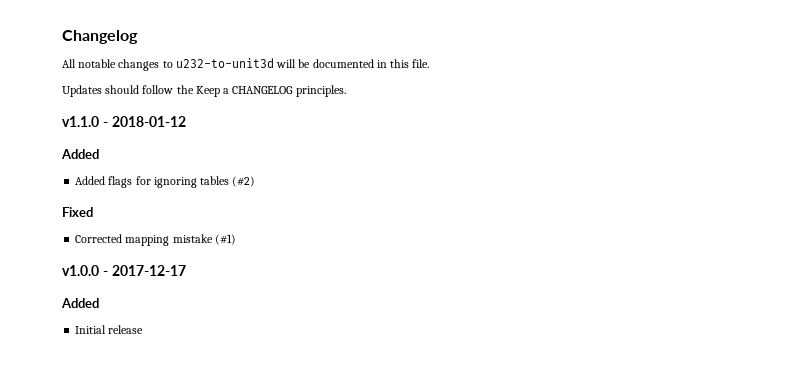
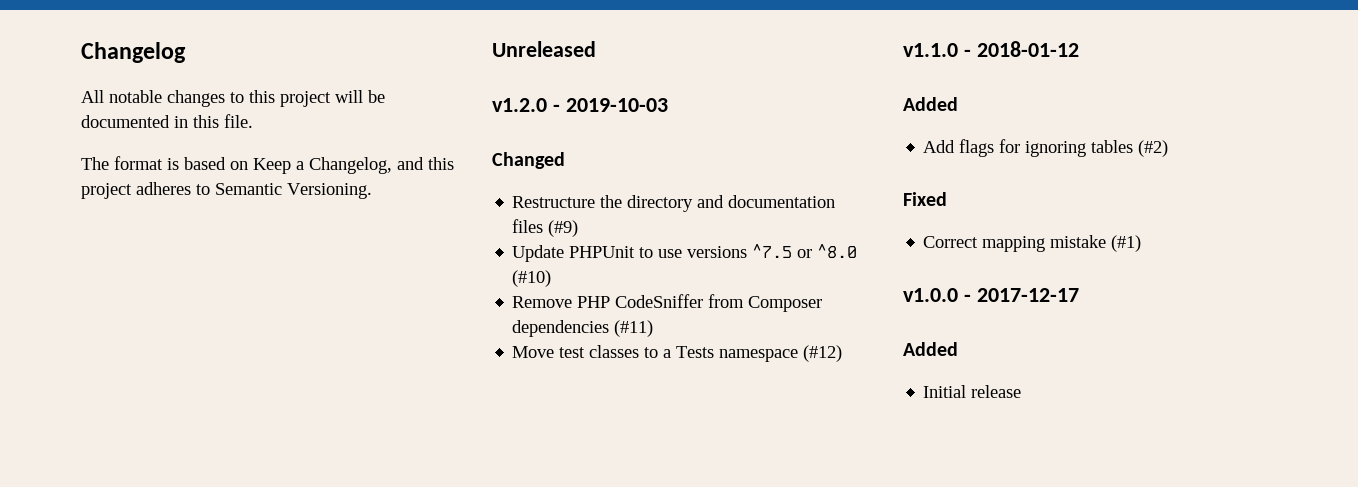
[175,58,274,68] u232-to-unit3d -> [249,90,331,107] this project
[62,85,346,97] Updates should follow the Keep a CHANGELOG principles. -> [81,156,454,174] [81,182,372,199] [492,41,596,57] [492,98,668,112] [492,152,565,169] [512,195,836,212] [512,219,579,237] [512,244,858,262] [512,270,552,287] [512,294,823,312] [512,320,654,337] [512,345,843,362] The format is based on Keep a Changelog, and this project adheres to Semantic Versioning. // Unreleased // v1.2.0 - 2019-10-03 // Changed // Restructure the directory and documentation files (#9) // Update PHPUnit to use versions ^7.5 or ^8.0 (#10) // Remove PHP CodeSniffer from Composer dependencies (#11) // Move test classes to a Tests namespace (#12)
[75,176,106,185] Added -> [923,140,956,153] Add
[75,234,123,243] Corrected -> [923,236,979,248] Correct

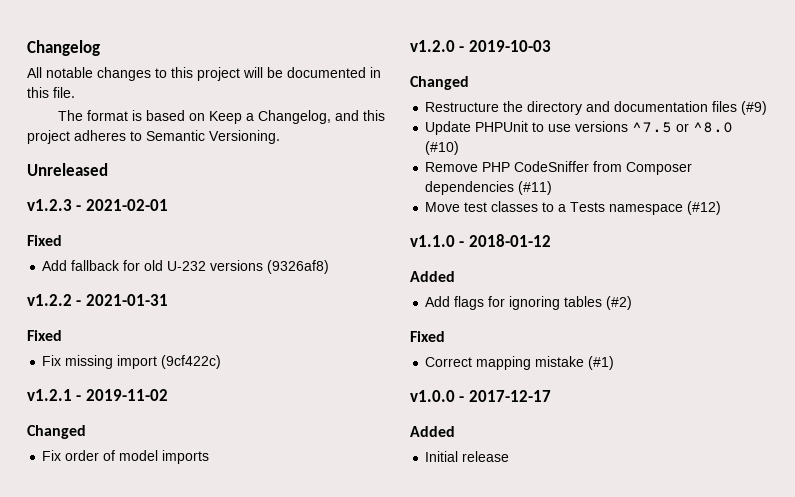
(596, 49) none -> [27,199,168,211] [27,235,62,246] [42,260,330,274] [27,294,168,306] [27,330,62,341] [42,355,222,369] [27,389,168,401] [27,425,86,439] [42,450,210,464] // v1.2.3 - 2021-02-01 // Fixed // Add fallback for old U-232 versions (9326af8) // v1.2.2 - 2021-01-31 // Fixed // Fix missing import (9cf422c) // v1.2.1 - 2019-11-02 // Changed // Fix order of model imports

